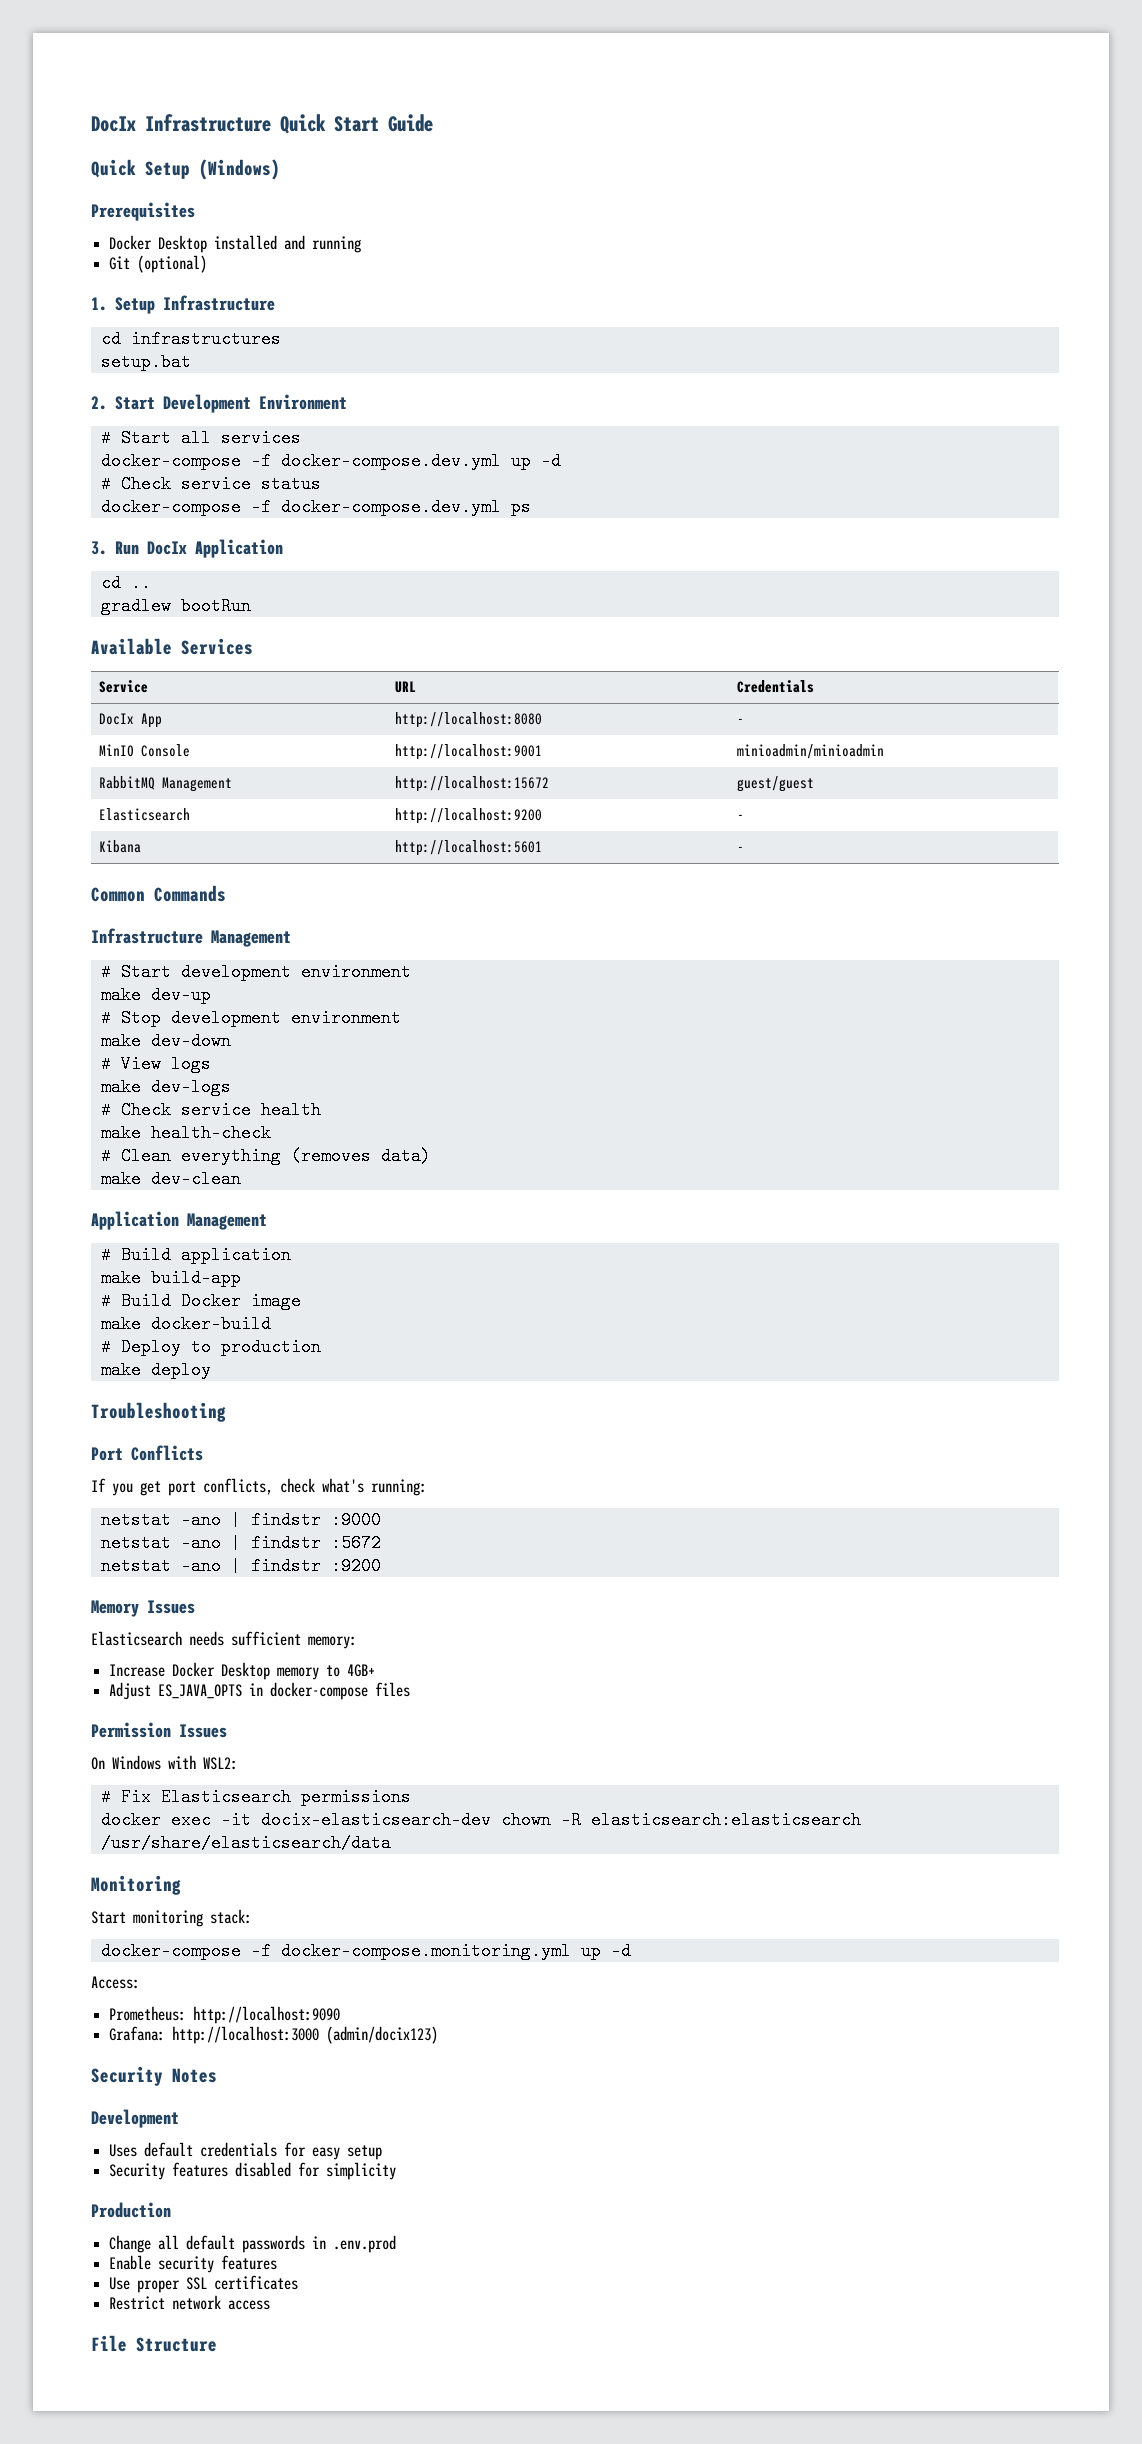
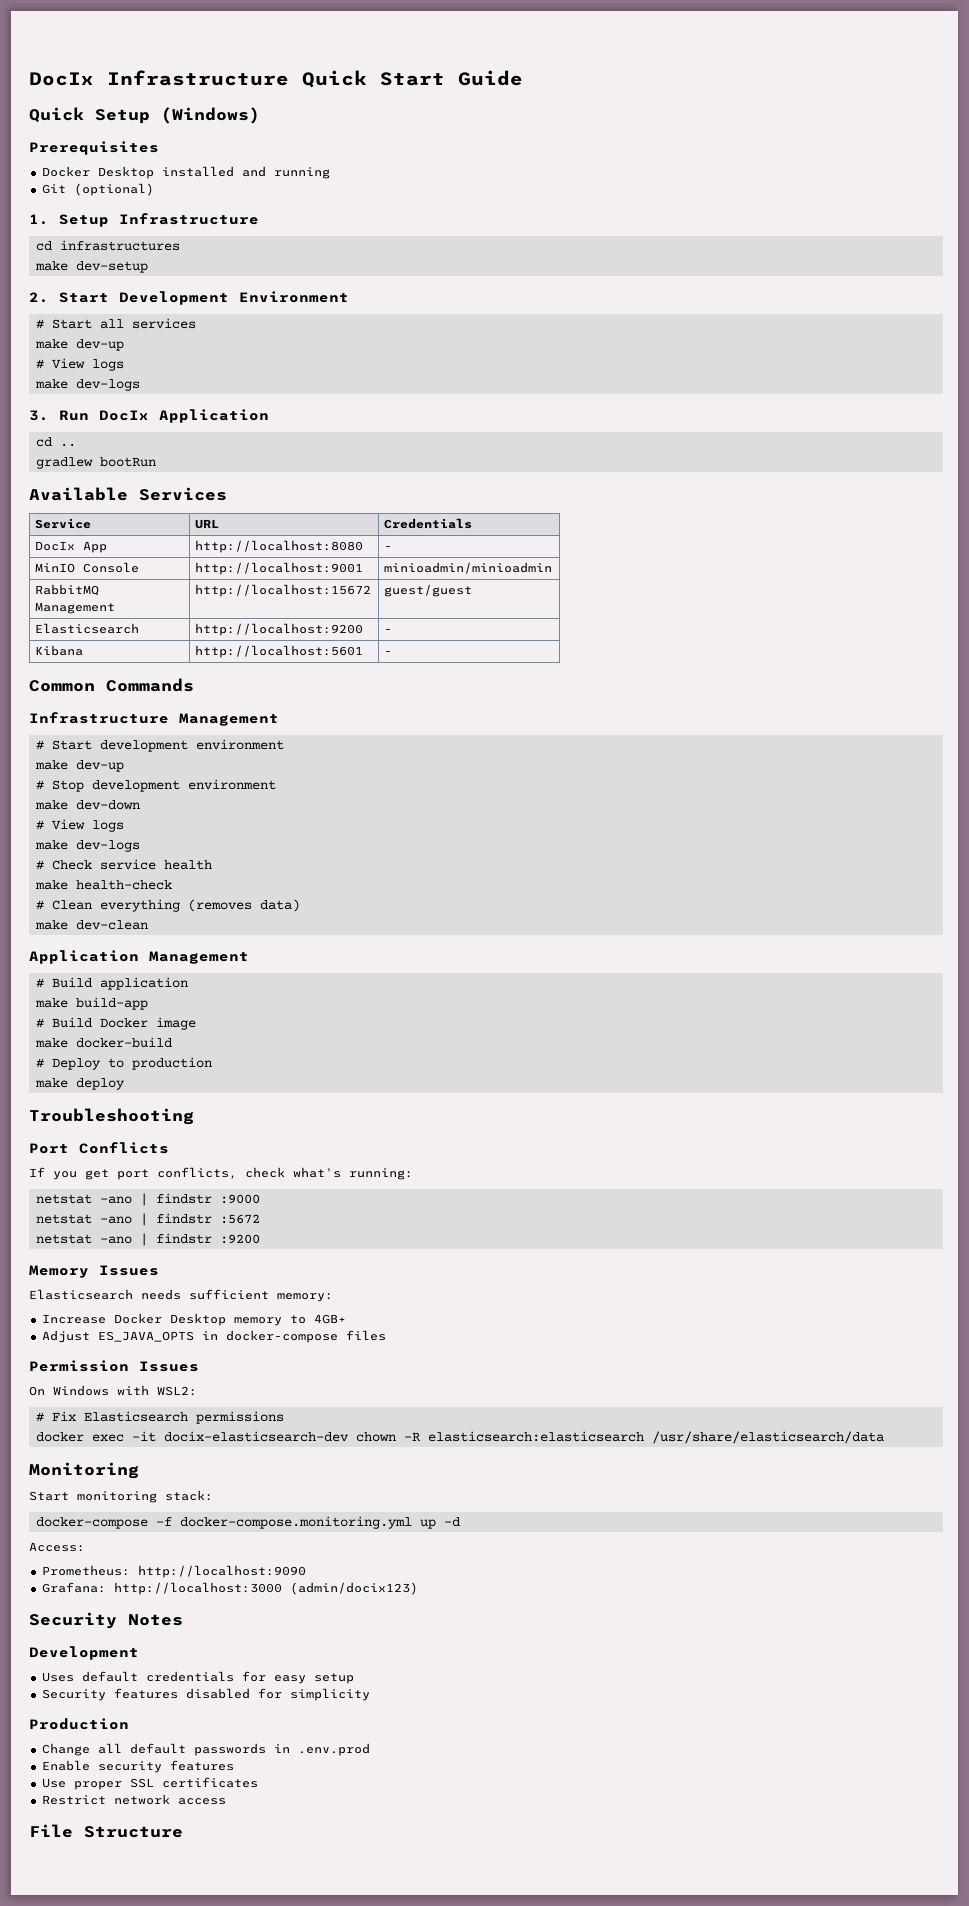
[100,353,191,371] setup.bat -> [34,261,148,273] make dev-setup
[100,452,561,470] [100,475,321,493] [100,498,531,516] docker-compose -f docker-compose.dev.yml up -d // # Check service status // docker-compose -f docker-compose.dev.yml ps -> [34,339,124,351] [35,358,124,371] [34,379,140,391] make dev-up // # View logs // make dev-logs

